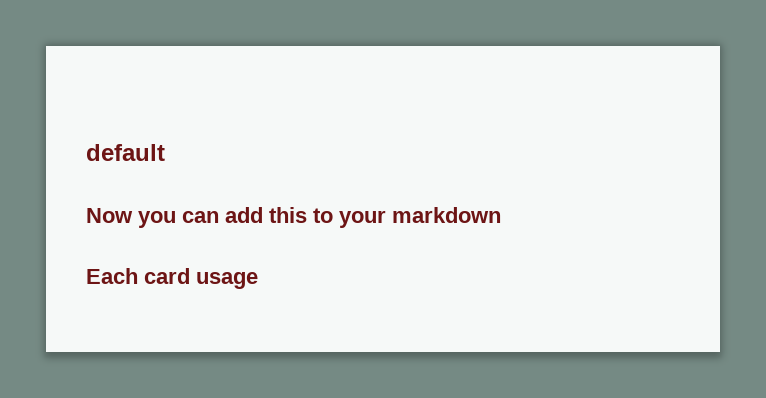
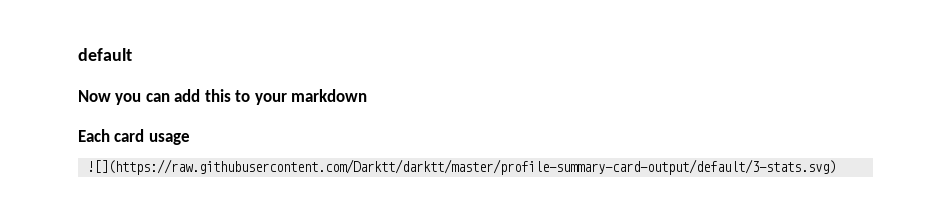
(258, 280) none -> [87,159,837,175] // ![](https://raw.githubusercontent.com/Darktt/darktt/master/profile-summary-card-output/default/3-stats.svg)

